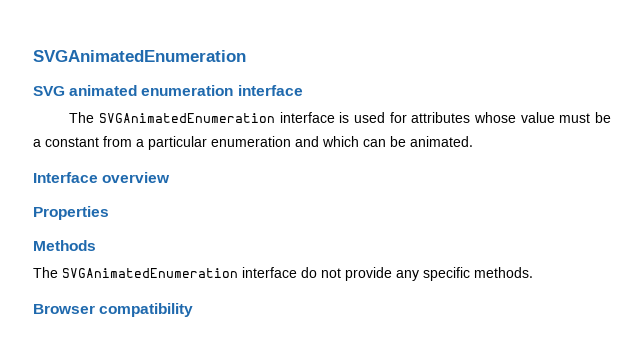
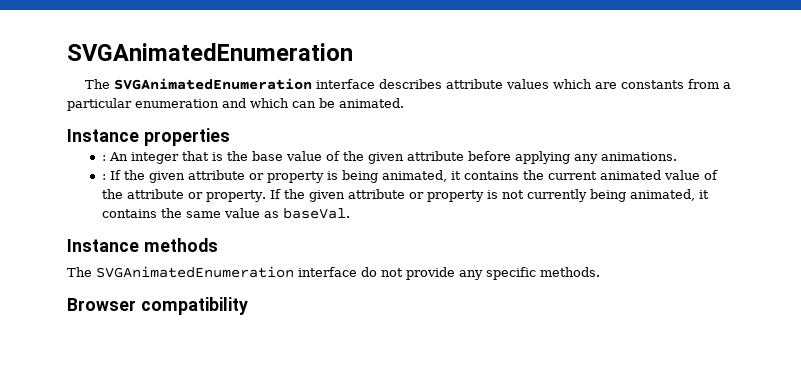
[33,50,246,62] [33,85,303,96] [69,112,611,123] [33,137,99,147] SVGAnimatedEnumeration // SVG animated enumeration interface // The SVGAnimatedEnumeration interface is used for attributes whose value must be a constant -> [67,43,353,61] [85,78,685,90] SVGAnimatedEnumeration // The SVGAnimatedEnumeration interface describes attribute values which are constants
[33,172,171,183] [33,206,109,220] [33,240,96,251] Interface overview // Properties // Methods -> [67,128,230,146] [101,151,677,164] [101,170,718,183] [101,189,709,202] [101,208,350,219] [67,238,218,252] Instance properties // : An integer that is the base value of the given attribute before applying any animations. // : If the given attribute or property is being animated, it contains the current animated value of the attribute or property. If the given attribute or property is not currently being animated, it contains the same value as baseVal. // Instance methods

